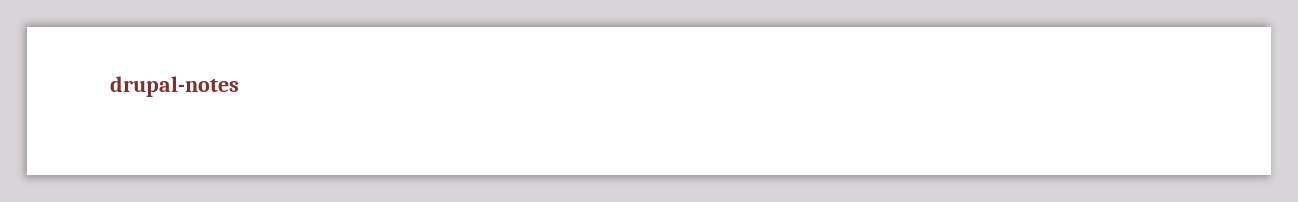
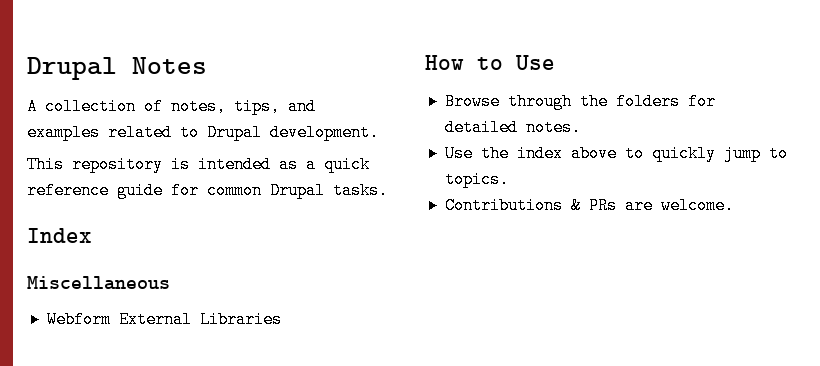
[110,76,239,97] drupal-notes -> [27,57,207,80] [27,98,316,115] [27,124,379,141] [27,156,370,173] [27,182,388,199] [27,228,92,243] [27,276,170,290] [46,311,282,328] [425,55,555,70] [444,93,716,110] [444,119,581,136] [444,145,788,162] [444,171,509,188] [444,197,734,214] Drupal Notes // A collection of notes, tips, and examples related to Drupal development. // This repository is intended as a quick reference guide for common Drupal tasks. // Index // Miscellaneous // Webform External Libraries // How to Use // Browse through the folders for detailed notes. // Use the index above to quickly jump to topics. // Contributions & PRs are welcome.

